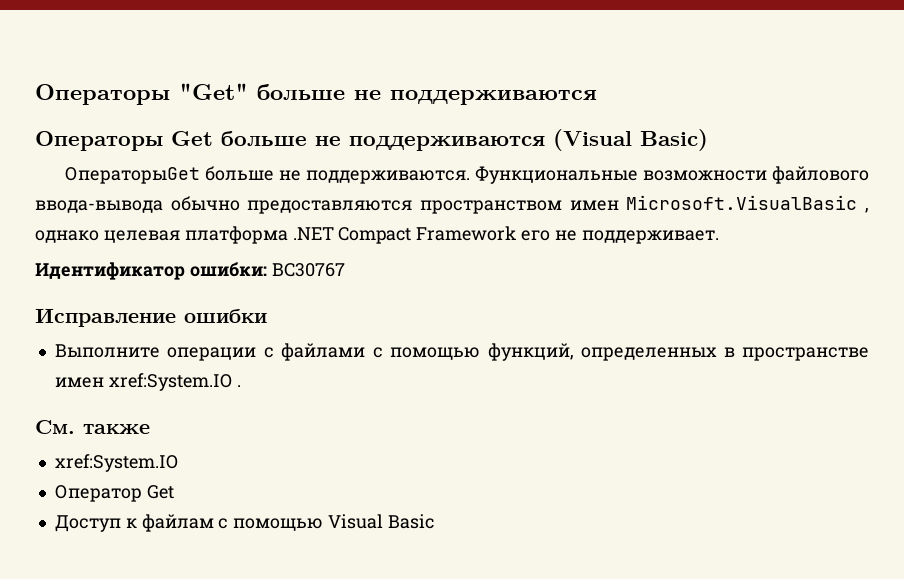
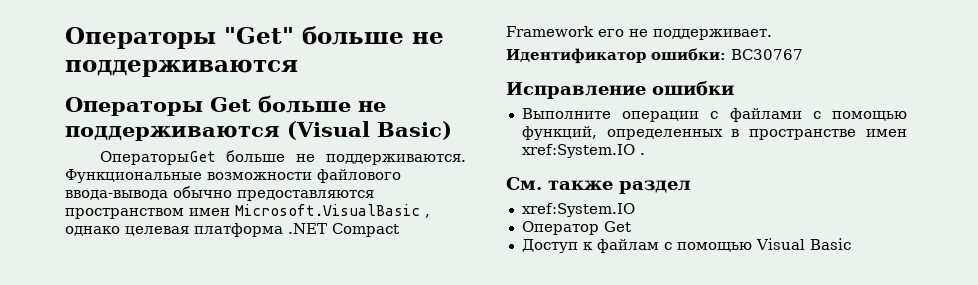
(150, 429) none -> [619,180,691,194] раздел

